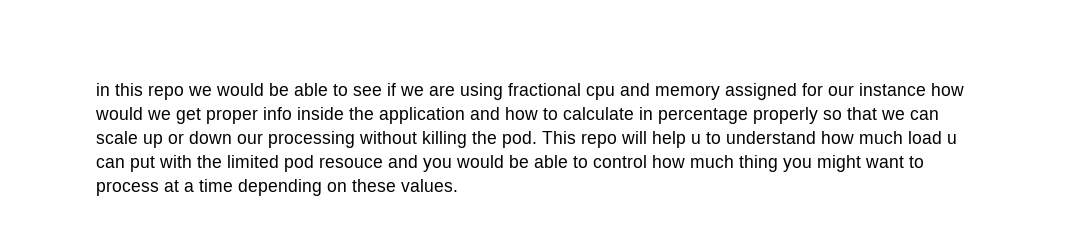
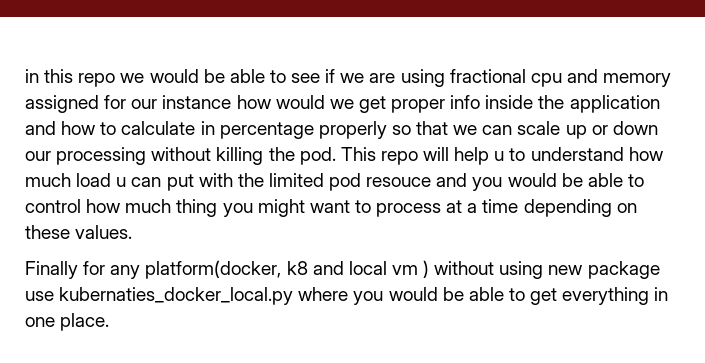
(458, 185) none -> [25,260,660,279] [25,287,669,305] [25,313,110,331] // Finally for any platform(docker, k8 and local vm ) without using new package use kubernaties_docker_local.py where you would be able to get everything in one place.

